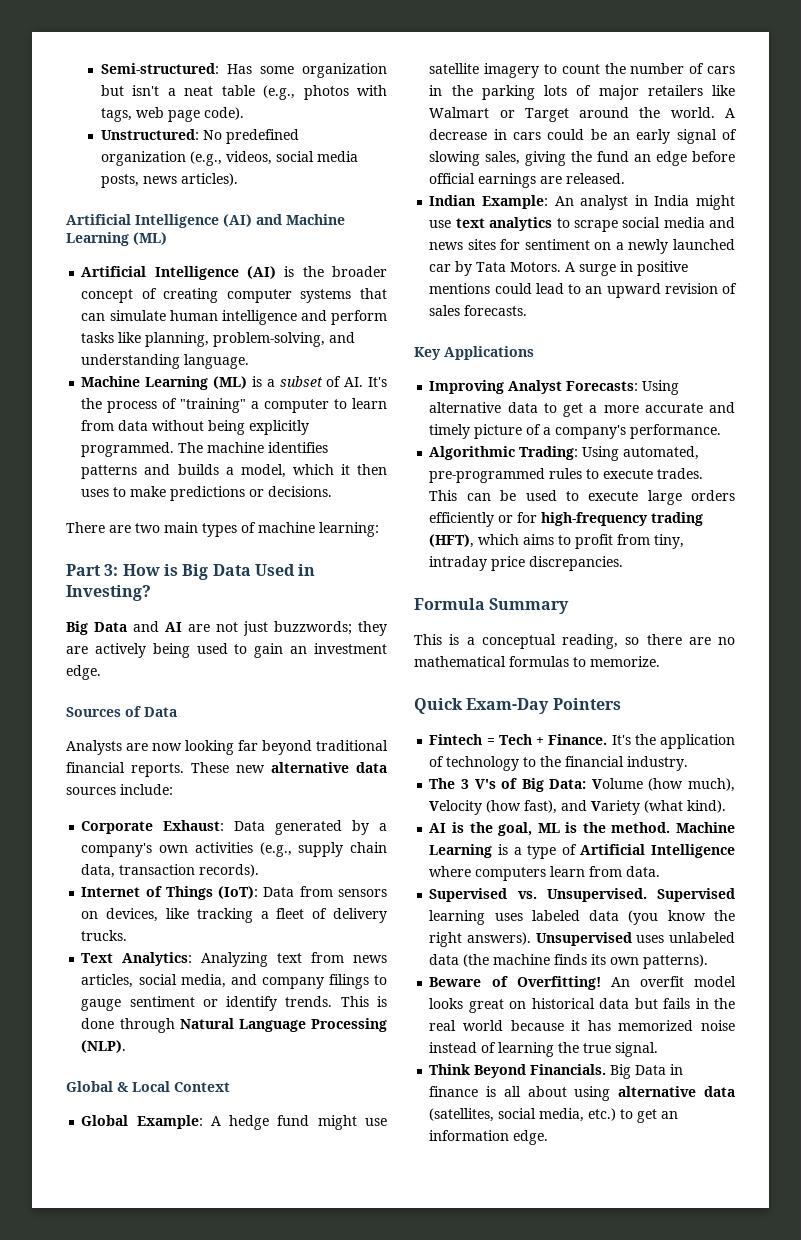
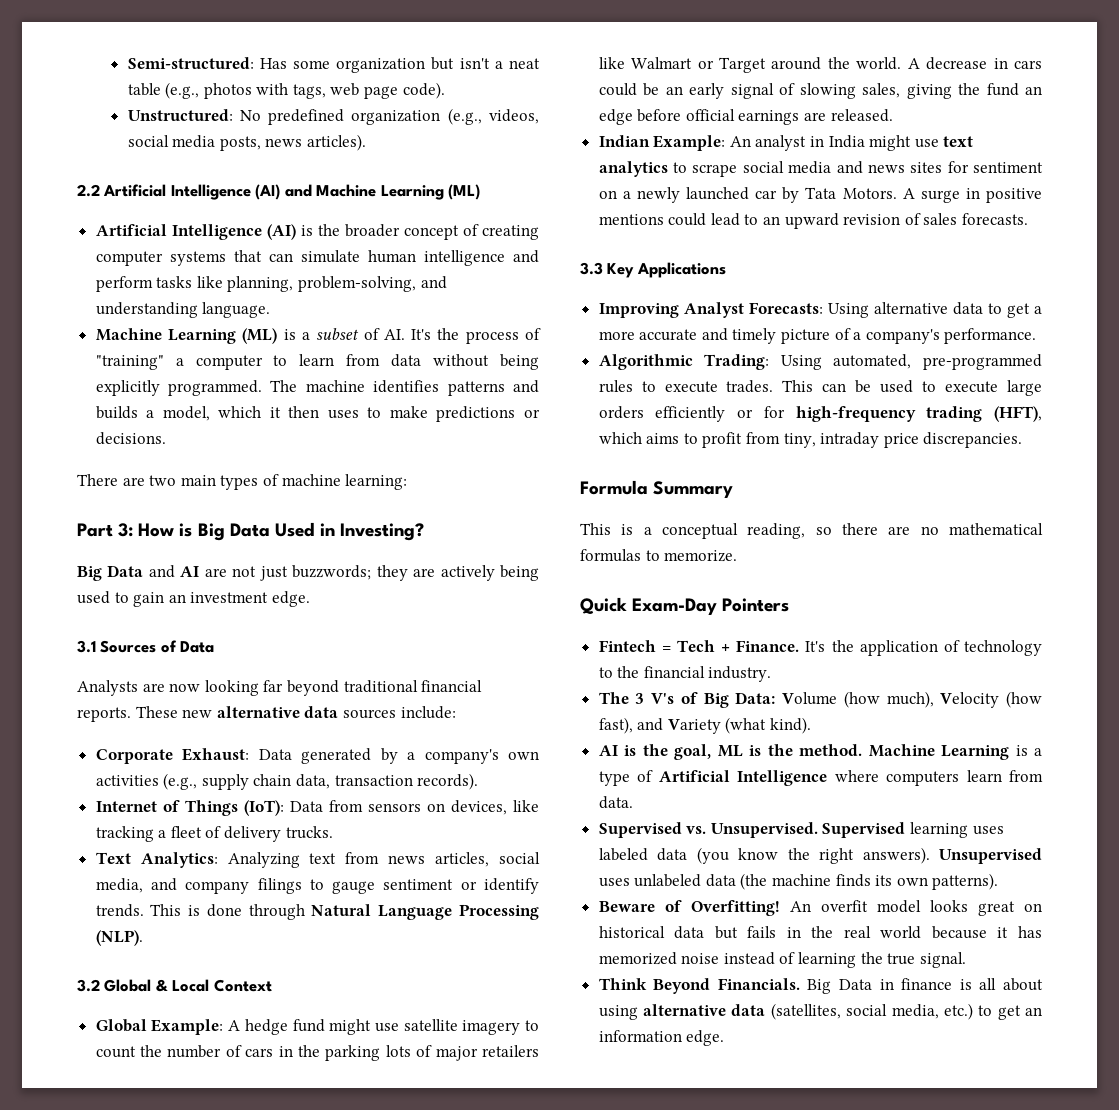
(238, 179) none -> [77,184,100,197] 2.2
(101, 672) none -> [77,640,96,653] 3.1
(127, 1046) none -> [77,979,100,992] 3.2
(528, 310) none -> [580,262,603,275] 3.3

